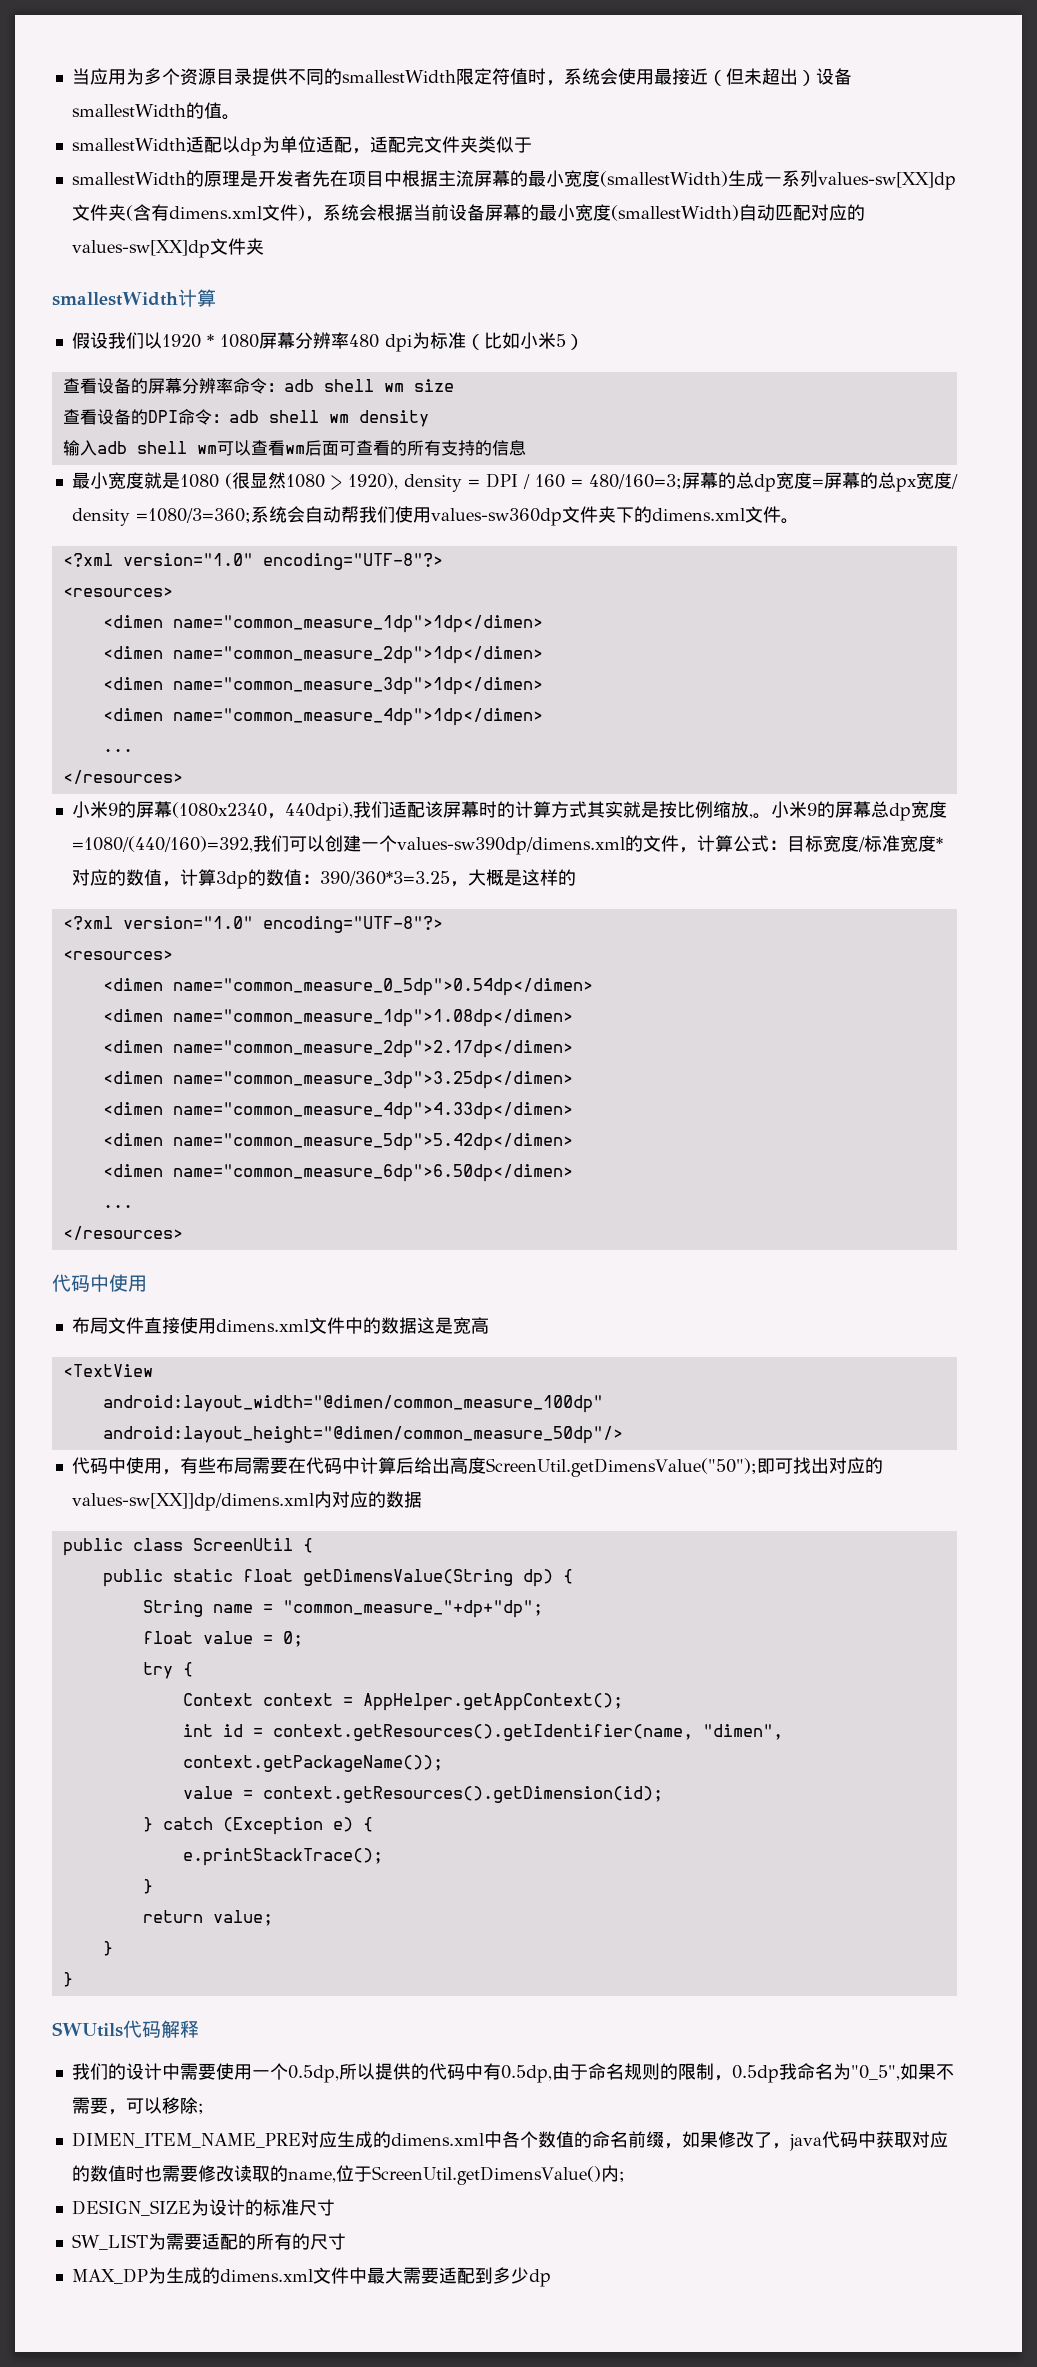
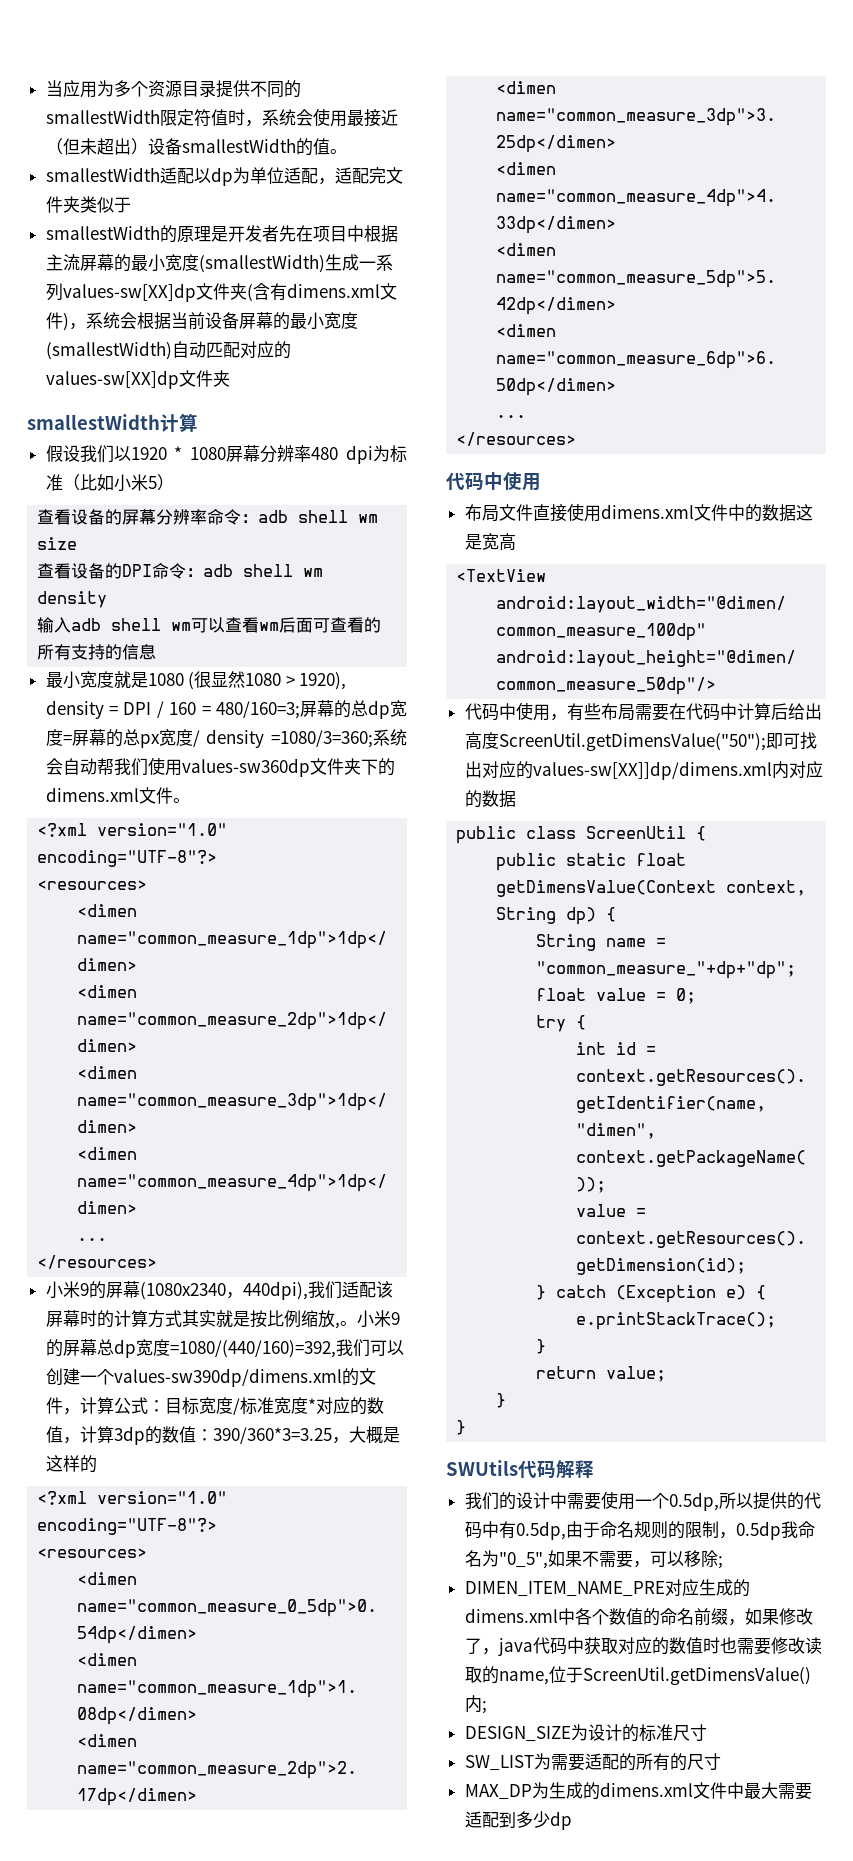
[302,1569,513,1586] getDimensValue(String -> [496,880,807,897] [496,907,557,924] getDimensValue(Context context, String
[182,1693,623,1711] // Context context = AppHelper.getAppContext(); -> (587, 1022) none

